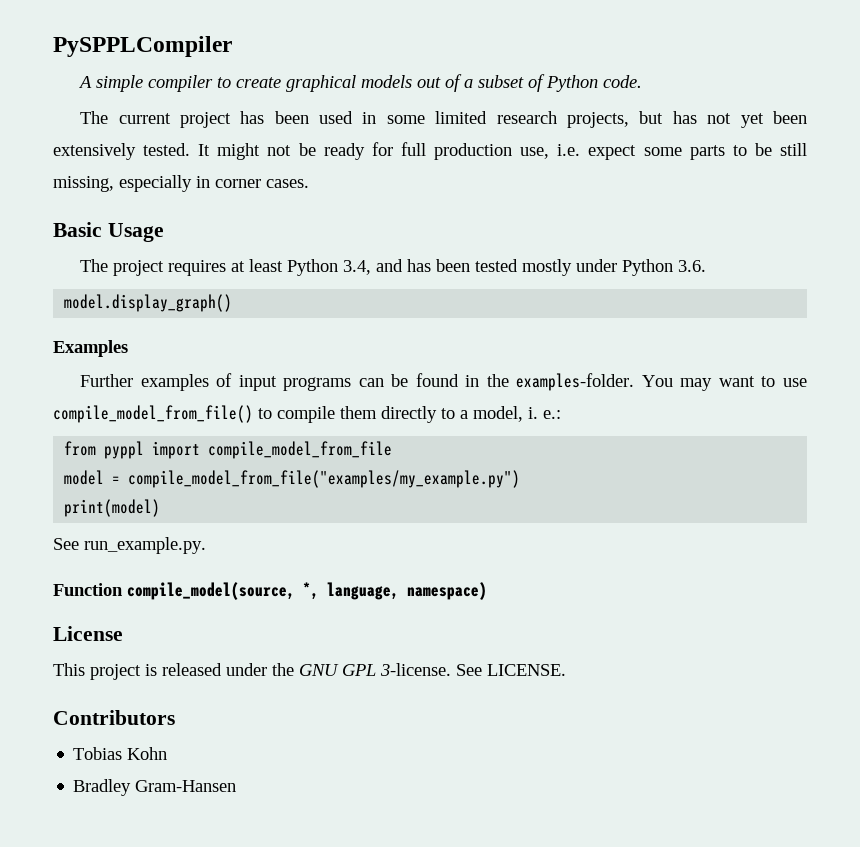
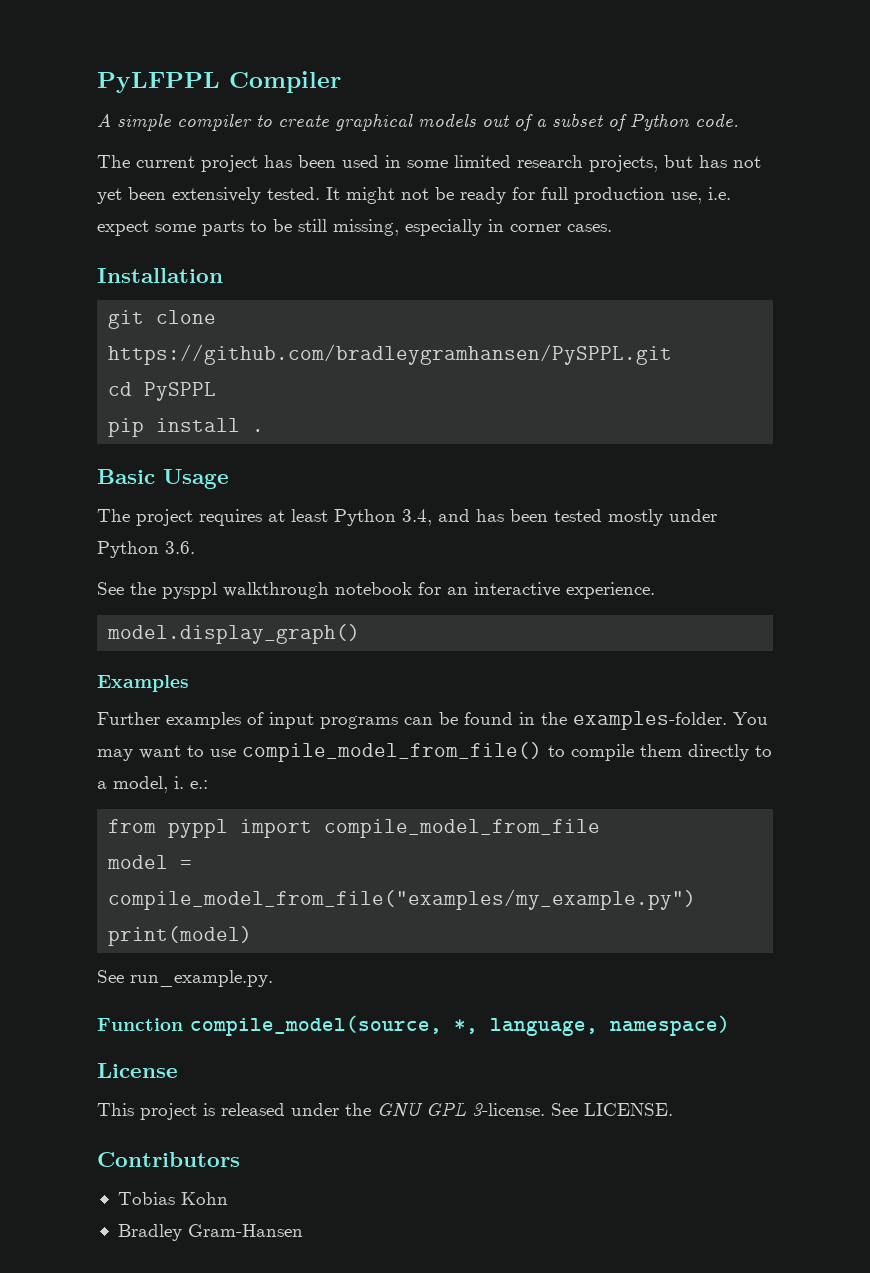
[53,36,232,57] PySPPLCompiler -> [97,71,341,93] PyLFPPL Compiler
(309, 183) none -> [97,268,223,283] [108,310,217,329] [108,344,673,365] [108,382,217,401] [108,418,265,437] // Installation // git clone https://github.com/bradleygramhansen/PySPPL.git // cd PySPPL // pip install .
(707, 266) none -> [97,582,655,599] // See the pysppl walkthrough notebook for an interactive experience.

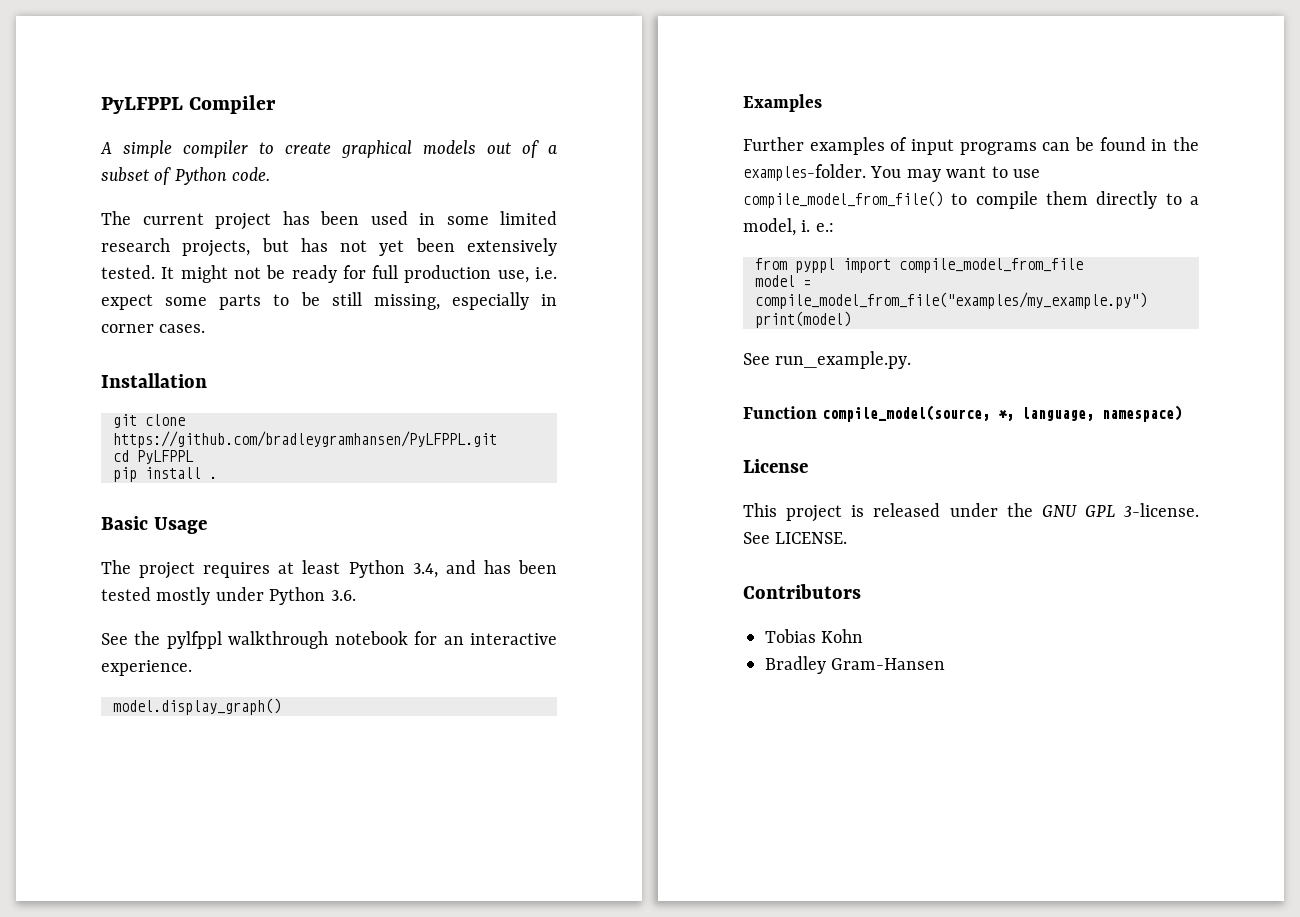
[108,344,673,365] https://github.com/bradleygramhansen/PySPPL.git -> [113,431,497,448] https://github.com/bradleygramhansen/PyLFPPL.git
[144,382,217,401] PySPPL -> [137,450,194,464] PyLFPPL
[162,582,217,599] pysppl -> [166,631,222,649] pylfppl

